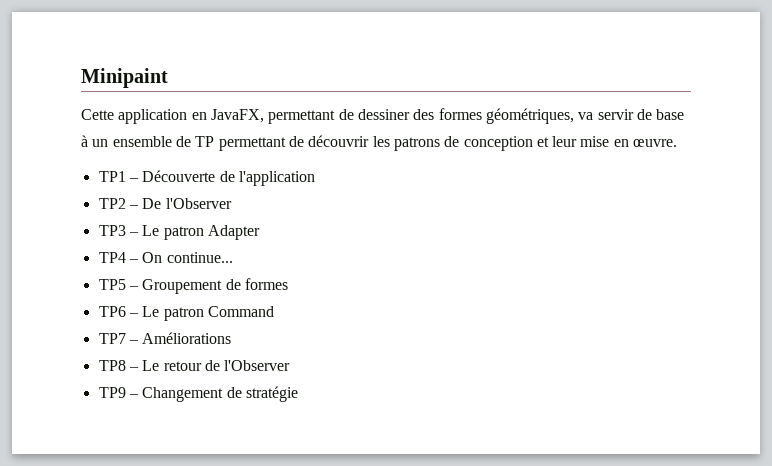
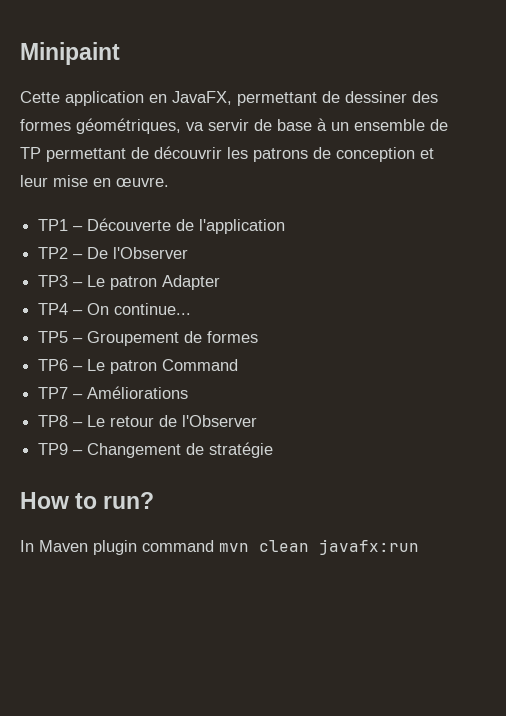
(298, 394) none -> [20,492,155,509] [20,539,419,555] // How to run? // In Maven plugin command mvn clean javafx:run

